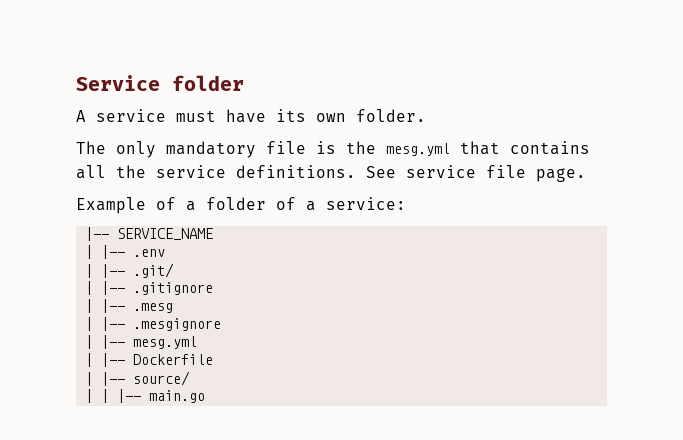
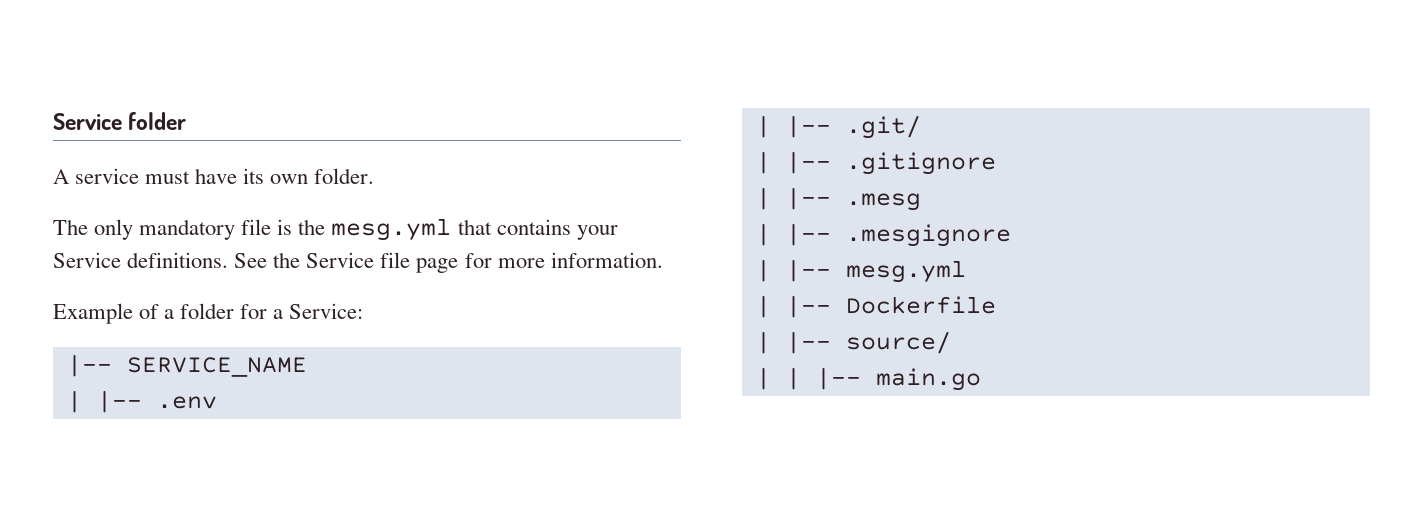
[76,165,586,182] all the service definitions. See service file page. -> [576,225,618,240] [53,252,663,273] your Service definitions. See the Service file page for more information.
[276,197,406,211] of a service: -> [240,303,364,319] for a Service:

